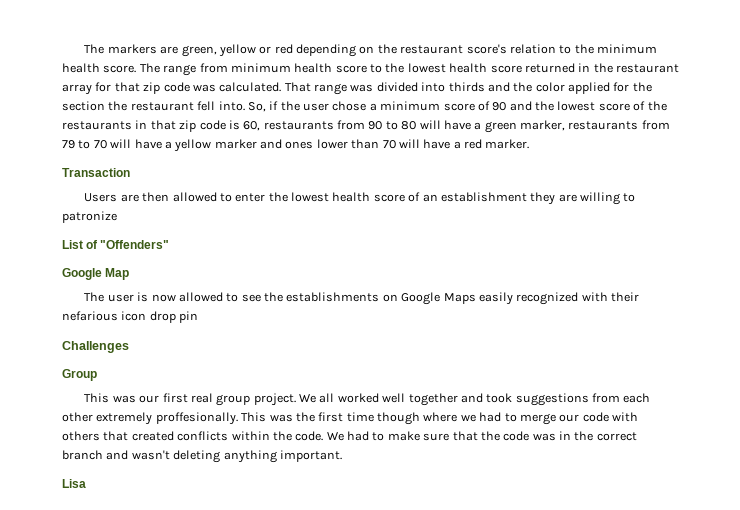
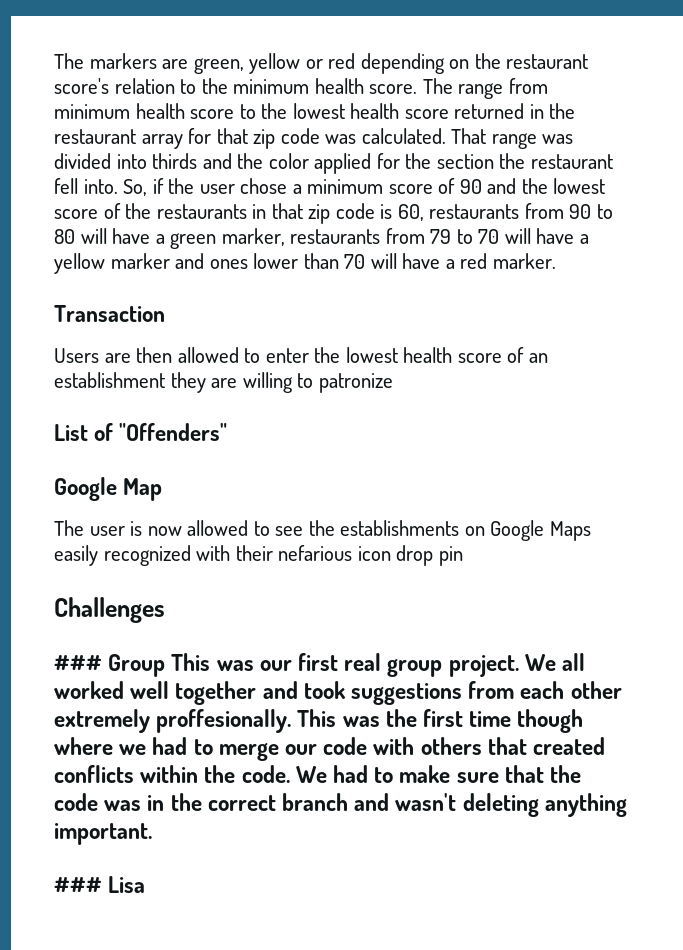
(129, 347) none -> [54,655,102,671] ###
(97, 375) // -> (166, 665) none
(342, 456) none -> [54,877,102,893] ###

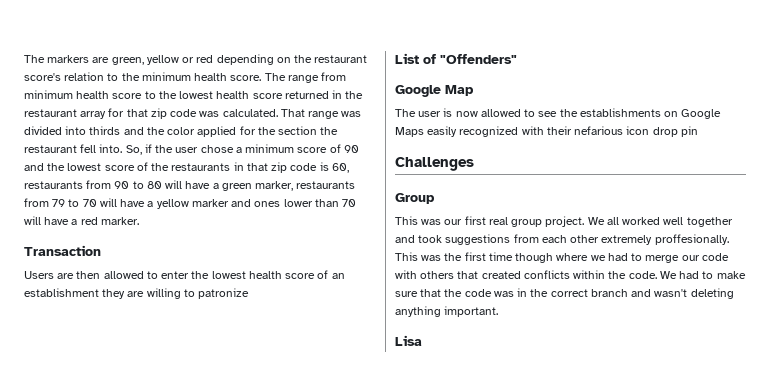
[54,655,102,671] ### -> (474, 164) none
(166, 665) none -> (435, 198) //
[54,877,102,893] ### -> (499, 311) none

